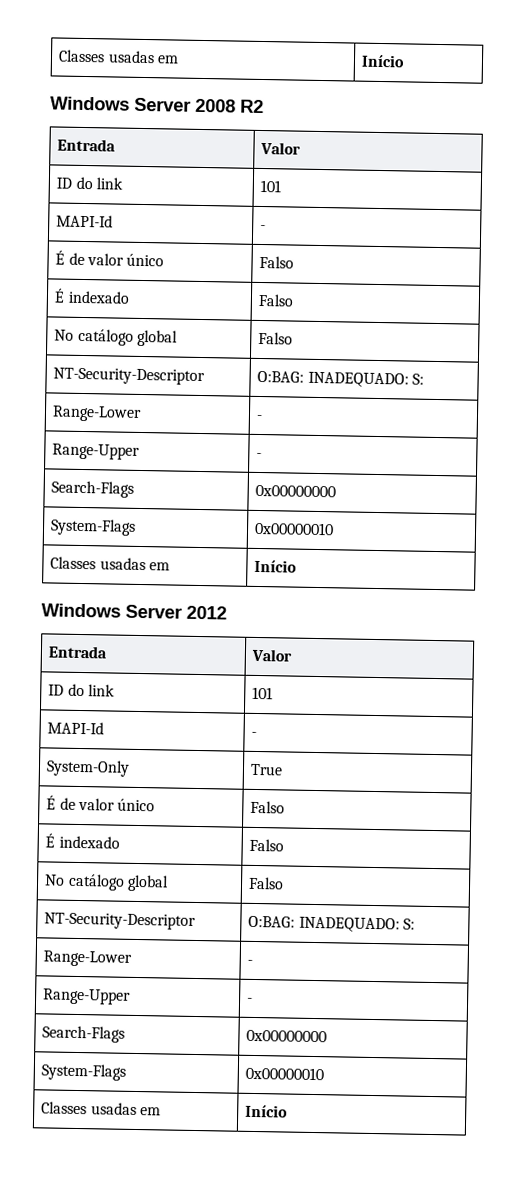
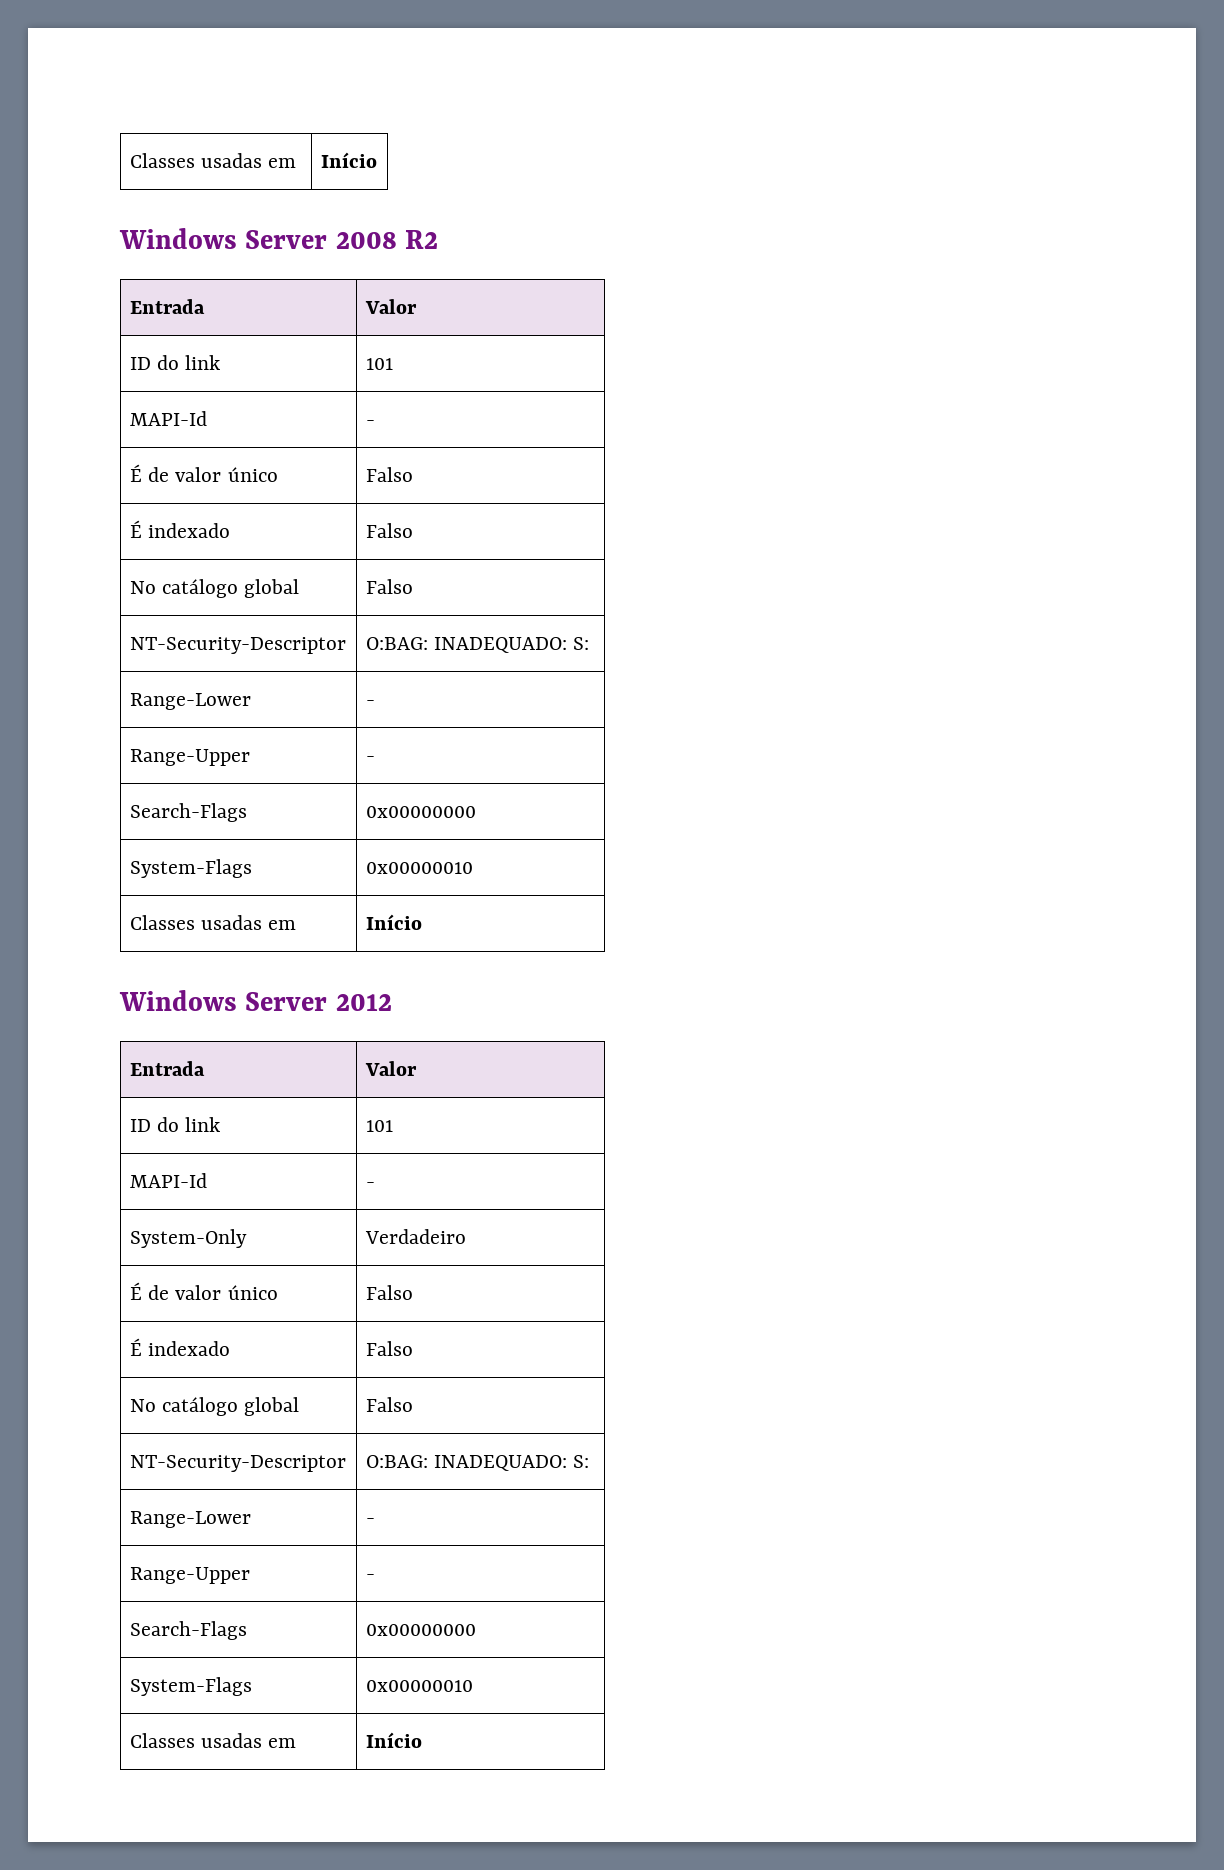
[250,763,284,776] True -> [364,1229,466,1244] Verdadeiro

